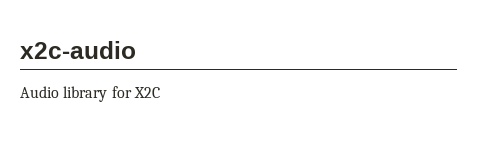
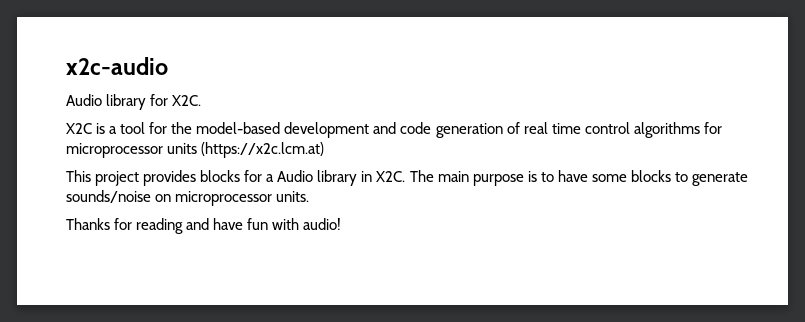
[133,87,160,98] X2C -> [172,95,202,106] [66,122,722,138] [66,142,325,158] [66,170,748,186] [66,190,310,206] [66,218,342,234] X2C. // X2C is a tool for the model-based development and code generation of real time control algorithms for microprocessor units (https://x2c.lcm.at) // This project provides blocks for a Audio library in X2C. The main purpose is to have some blocks to generate sounds/noise on microprocessor units. // Thanks for reading and have fun with audio!

